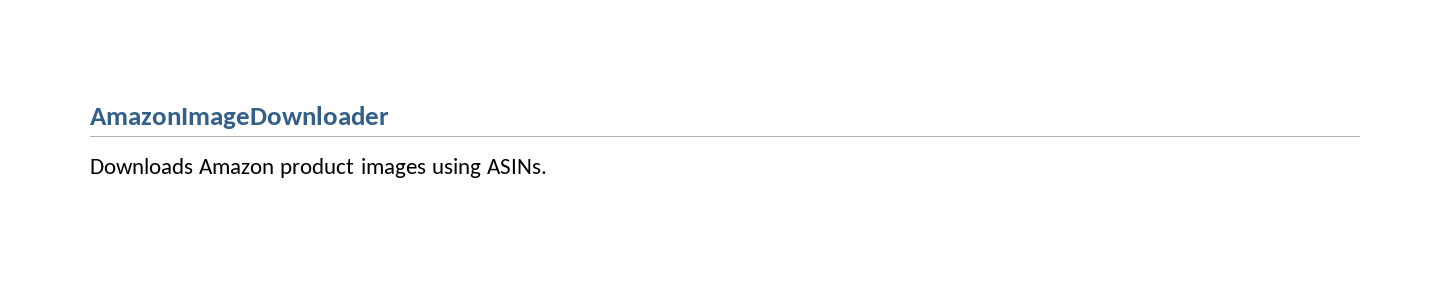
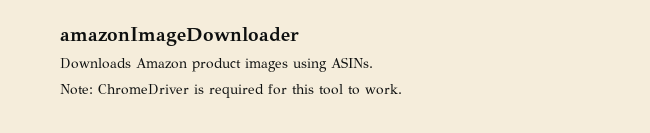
[90,106,389,129] AmazonImageDownloader -> [60,27,299,46] amazonImageDownloader
(548, 166) none -> [60,84,402,98] // Note: ChromeDriver is required for this tool to work.

